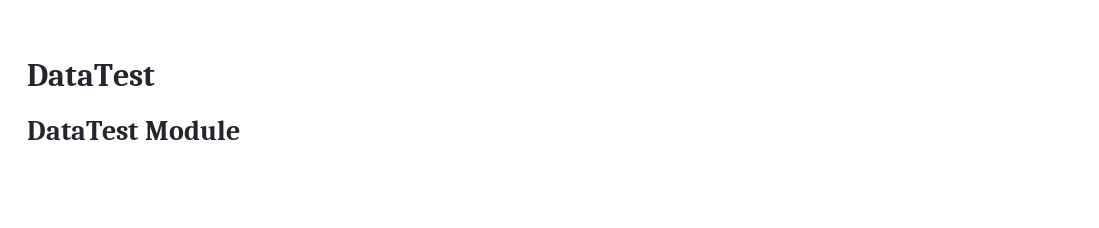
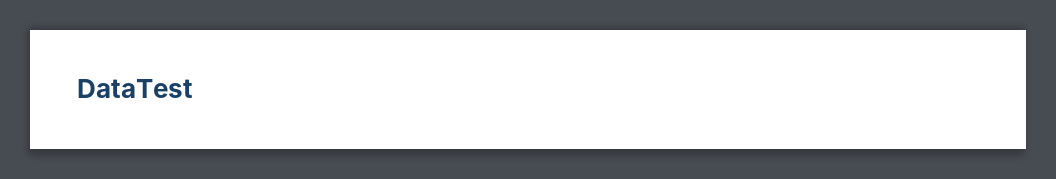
[27,64,155,86] [27,120,241,140] DataTest // DataTest Module -> [77,79,193,98] DataTest

